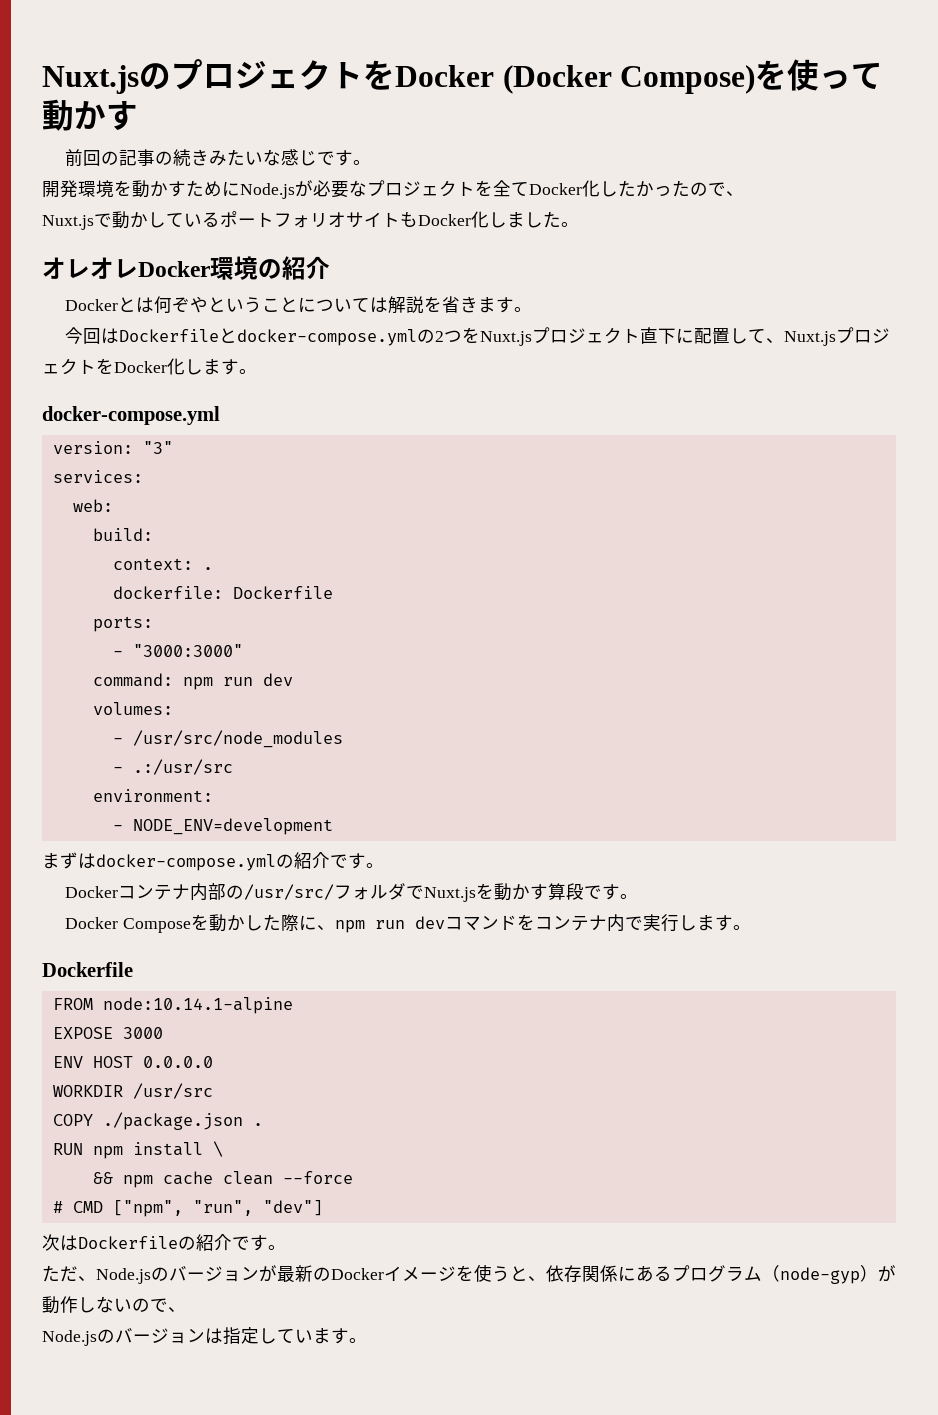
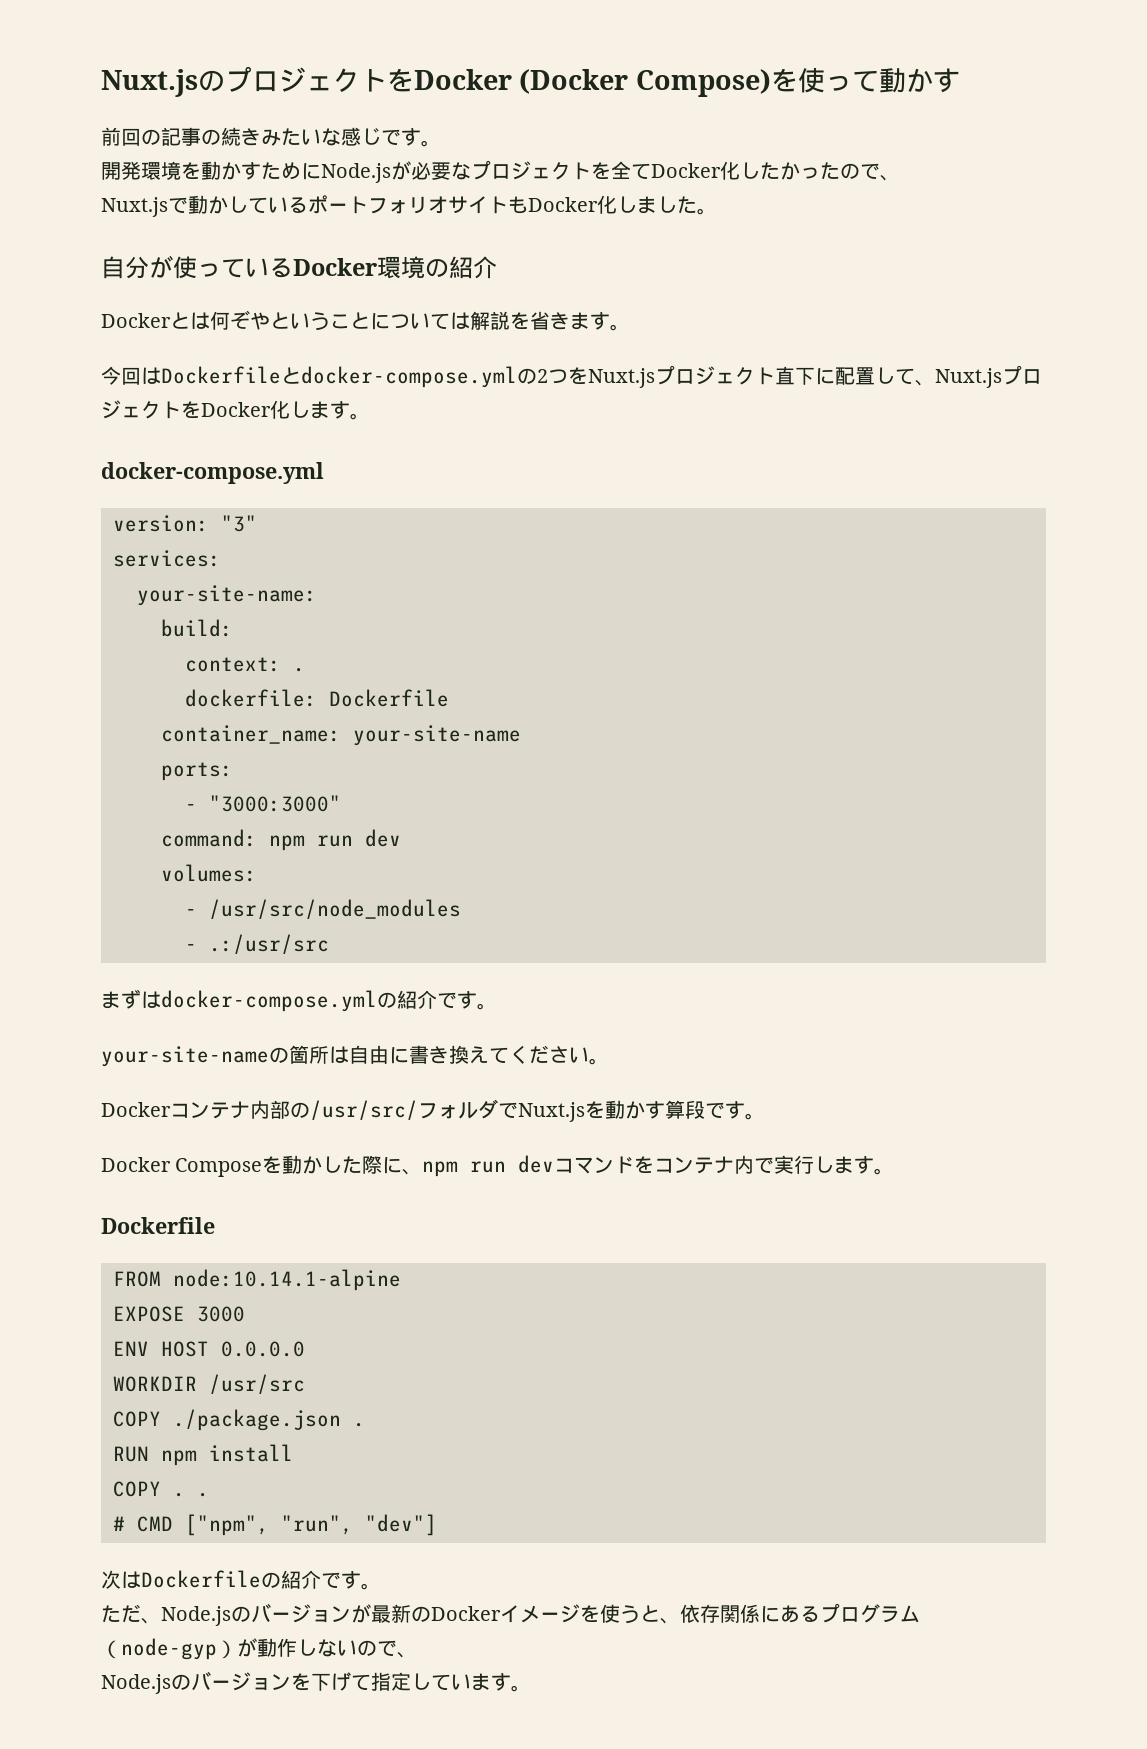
[42,257,138,279] オレオレ -> [101,255,293,279] 自分が使っている
[72,499,113,512] web: -> [137,585,317,606] your-site-name:
(333, 592) none -> [161,725,521,746] // container_name: your-site-name
[92,789,213,802] [112,818,333,835] // environment: // - NODE_ENV=development -> (329, 944) none
(384, 865) none -> [101,1045,609,1067] // your-site-nameの箇所は自由に書き換えてください。
[212,1141,223,1157] [92,1171,353,1188] \ // && npm cache clean --force -> [113,1481,209,1497] // COPY . .
[205,1328,223,1344] は -> [291,1672,371,1691] を下げて

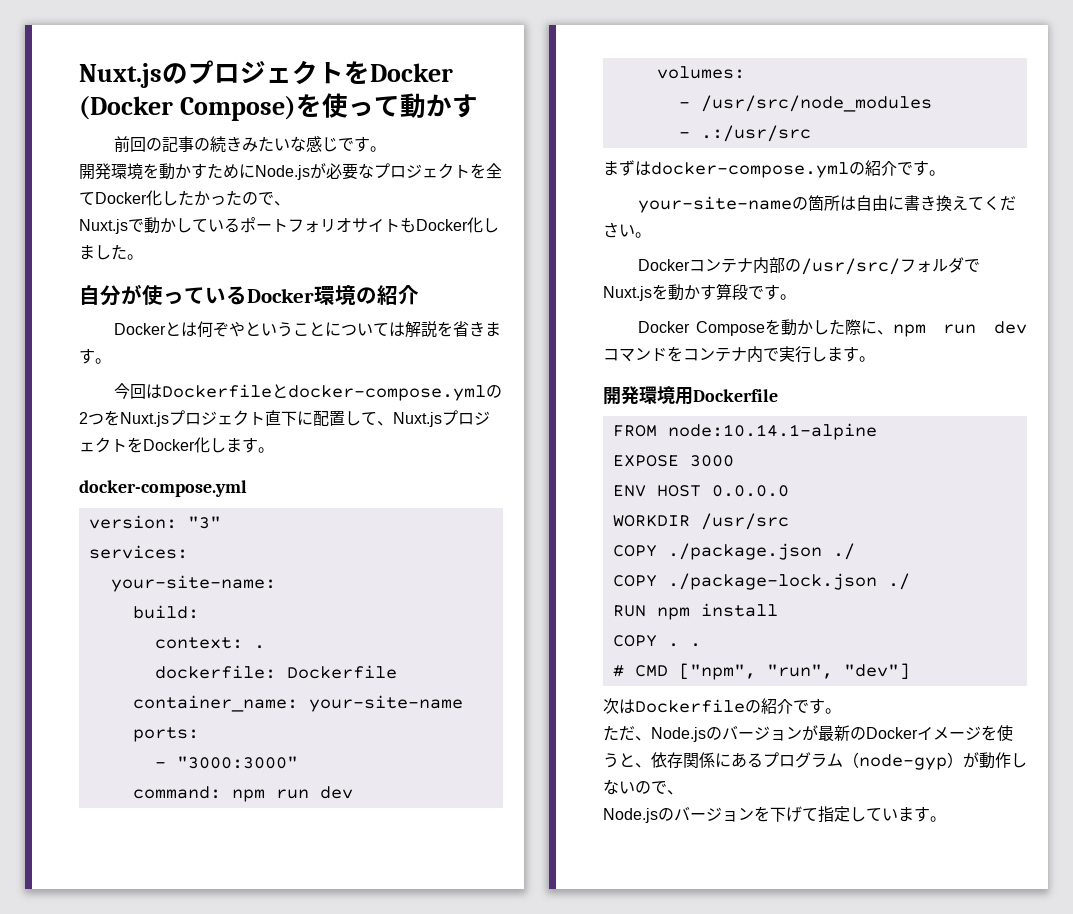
(895, 1171) none -> [603,386,693,405] 開発環境用
[353,1423,365,1427] . -> [832,543,855,560] [612,573,910,590] ./ // COPY ./package-lock.json ./

